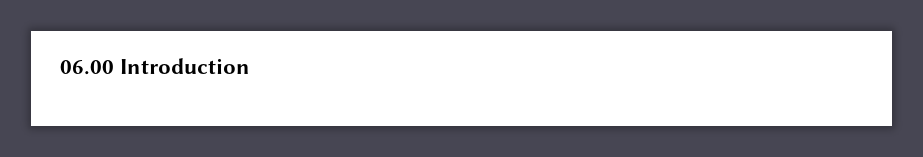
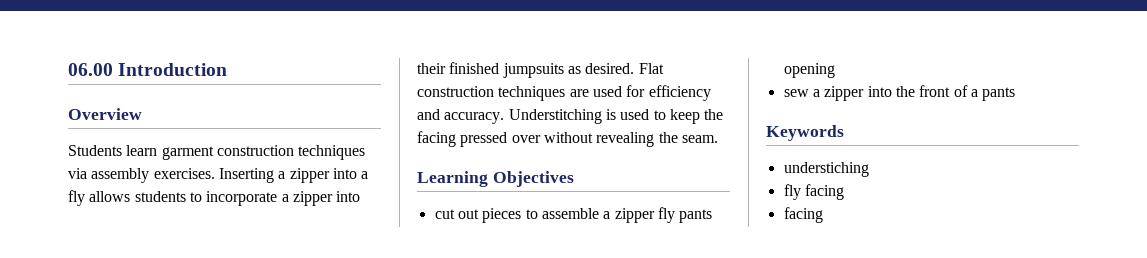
(251, 66) none -> [68,108,142,120] [68,145,366,160] [68,168,369,183] [68,190,361,206] [417,62,664,78] [417,85,711,101] [417,109,724,124] [417,131,718,147] [417,171,574,187] [434,207,713,223] [783,63,835,78] [783,85,1016,101] [766,125,844,141] [783,162,869,177] [783,184,844,200] [783,207,823,223] // Overview // Students learn garment construction techniques via assembly exercises. Inserting a zipper into a fly allows students to incorporate a zipper into their finished jumpsuits as desired. Flat construction techniques are used for efficiency and accuracy. Understitching is used to keep the facing pressed over without revealing the seam. // Learning Objectives // cut out pieces to assemble a zipper fly pants opening // sew a zipper into the front of a pants // Keywords // understiching // fly facing // facing

